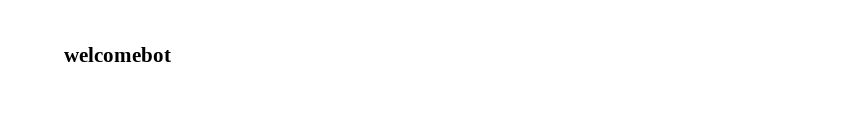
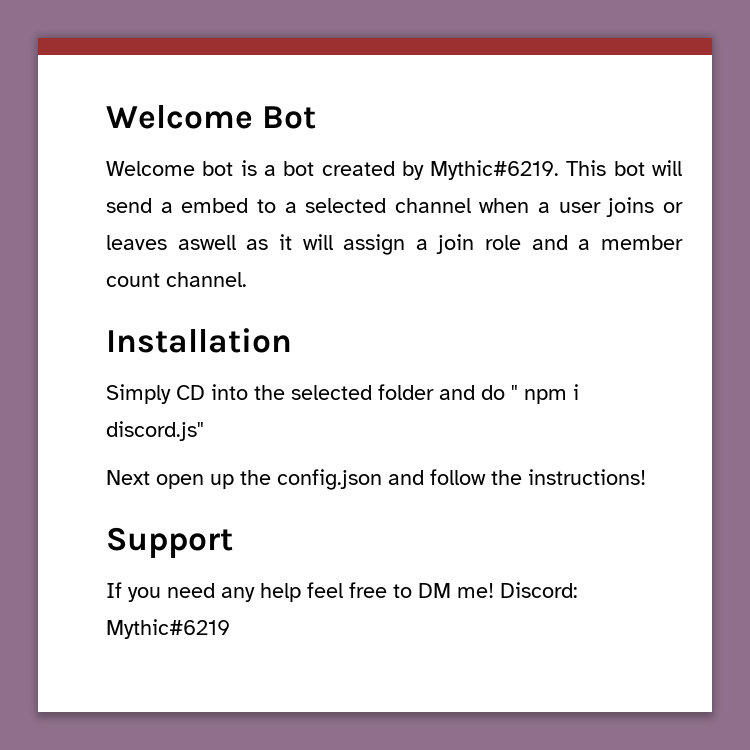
[64,47,171,62] welcomebot -> [106,105,317,129] [106,160,682,180] [106,197,683,217] [106,234,683,255] [106,272,247,287] [106,328,292,353] [106,384,579,404] [106,421,204,441] [106,469,646,490] [106,527,233,558] [106,582,578,602] [106,619,230,639] Welcome Bot // Welcome bot is a bot created by Mythic#6219. This bot will send a embed to a selected channel when a user joins or leaves aswell as it will assign a join role and a member count channel. // Installation // Simply CD into the selected folder and do " npm i discord.js" // Next open up the config.json and follow the instructions! // Support // If you need any help feel free to DM me! Discord: Mythic#6219

